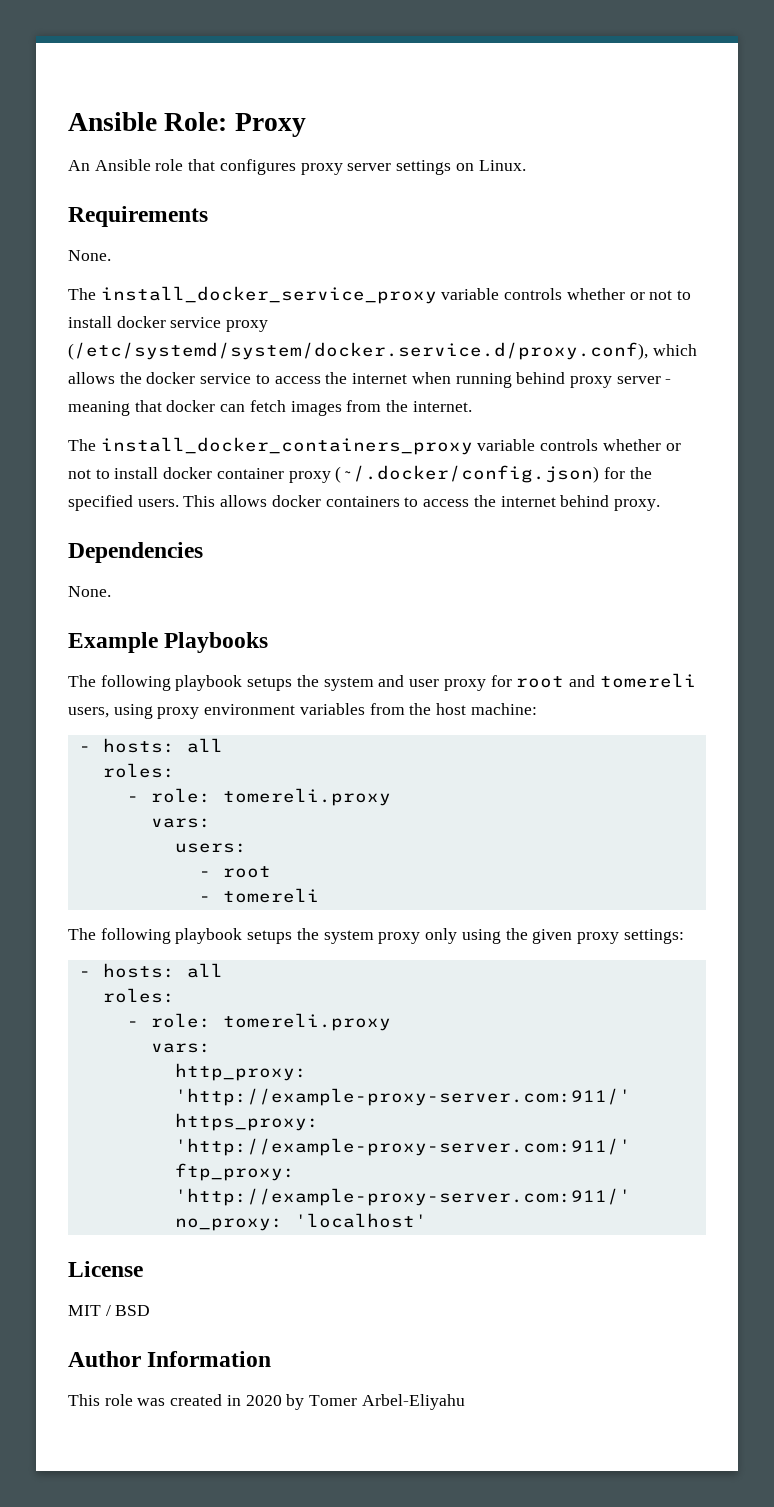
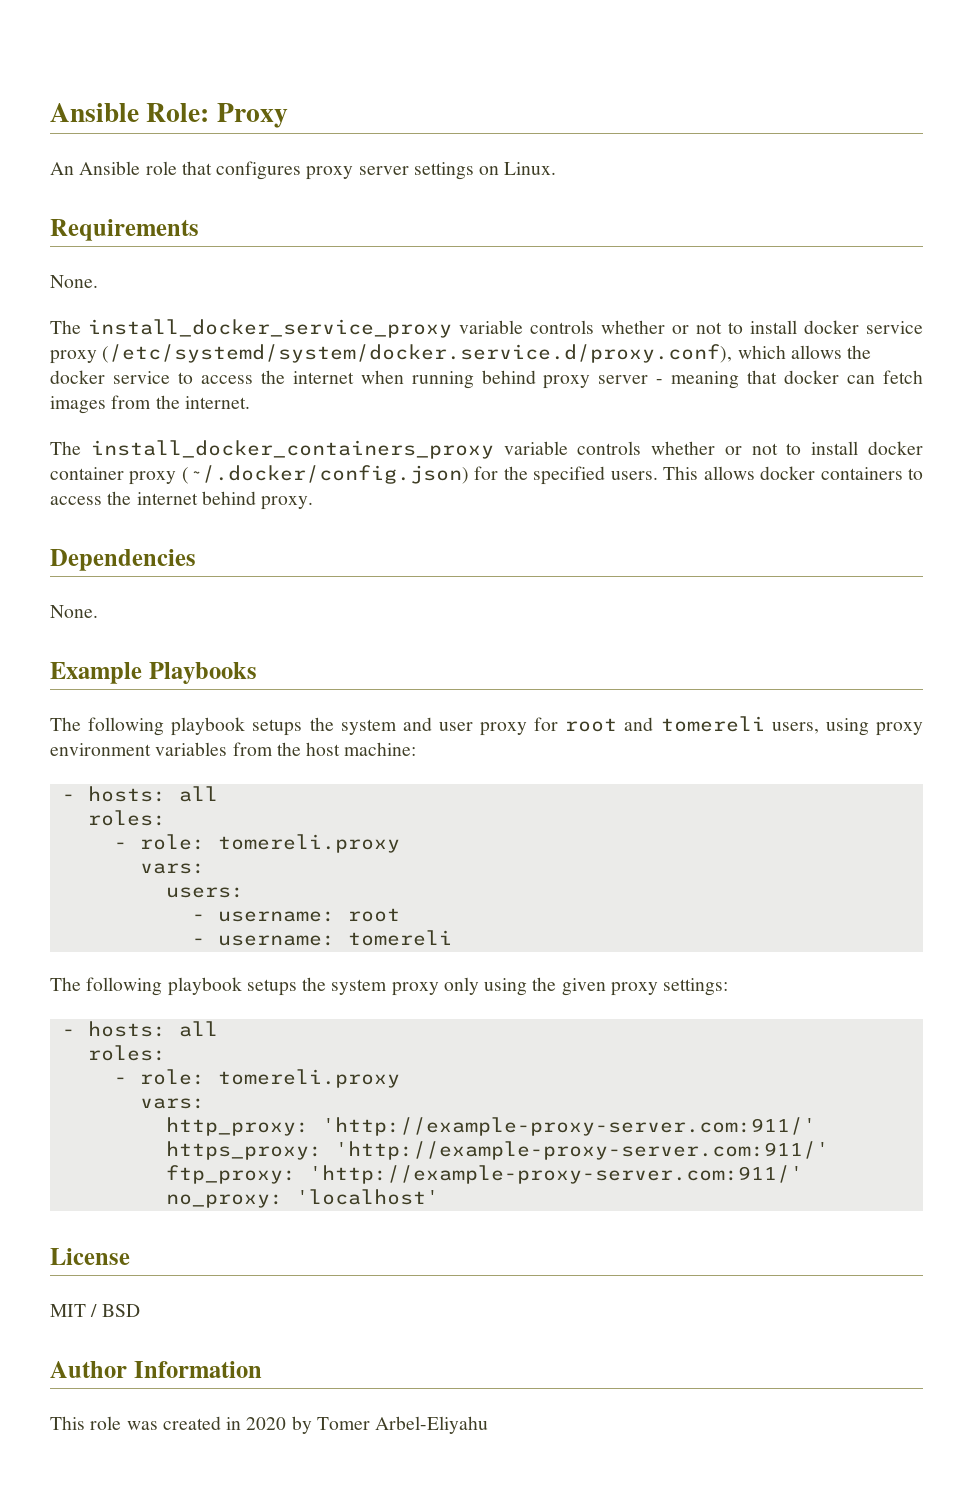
(211, 874) none -> [217,911,335,922] username:
(211, 899) none -> [217,935,335,946] username:

